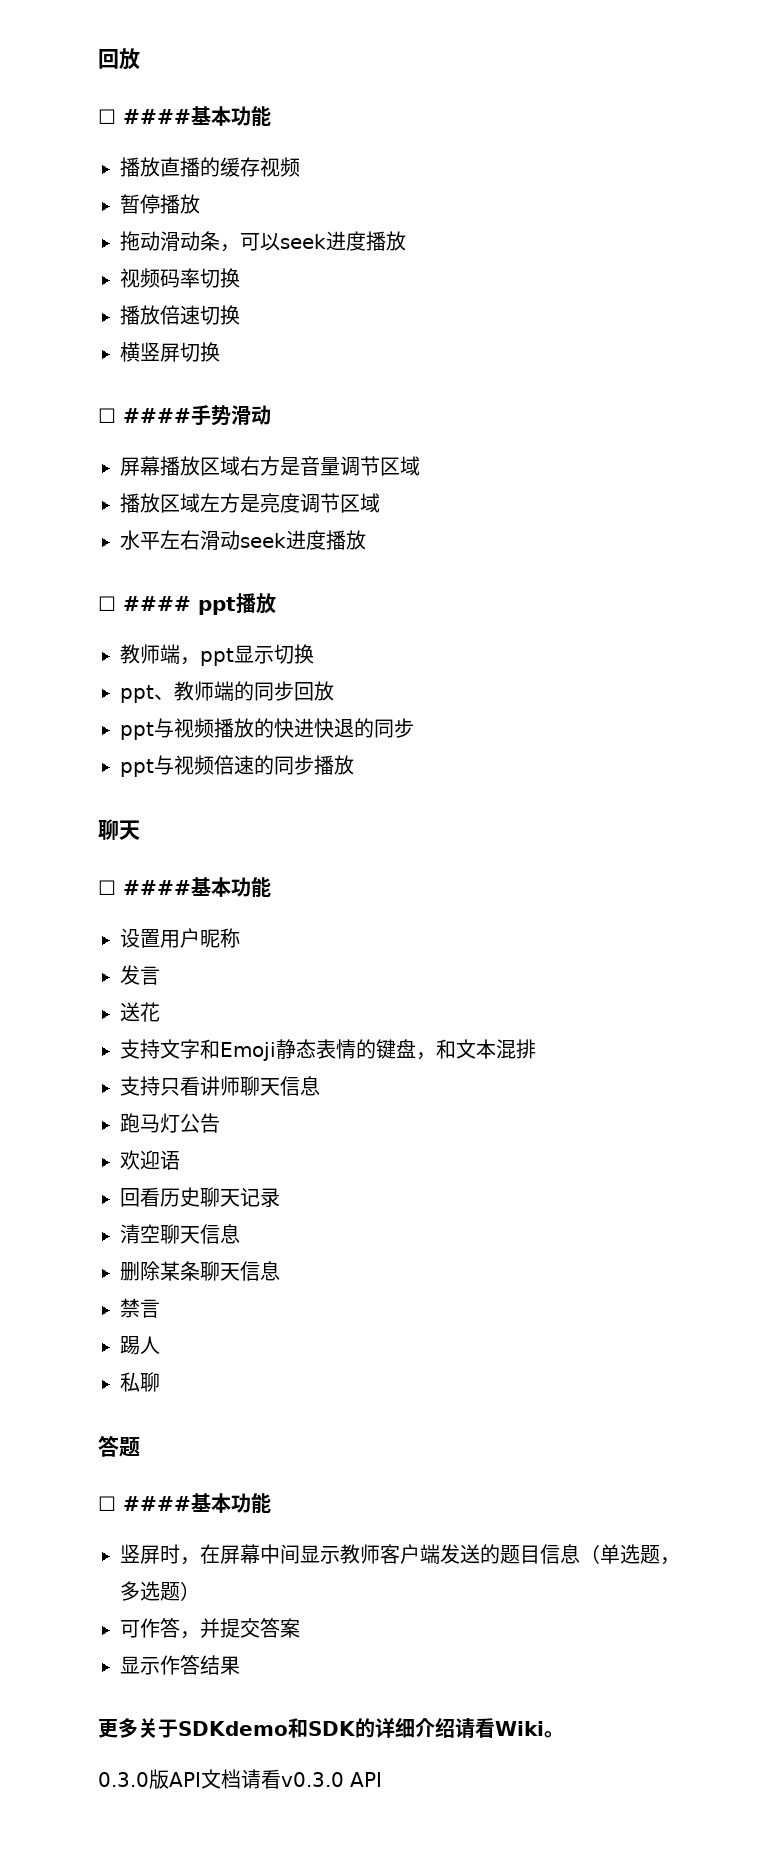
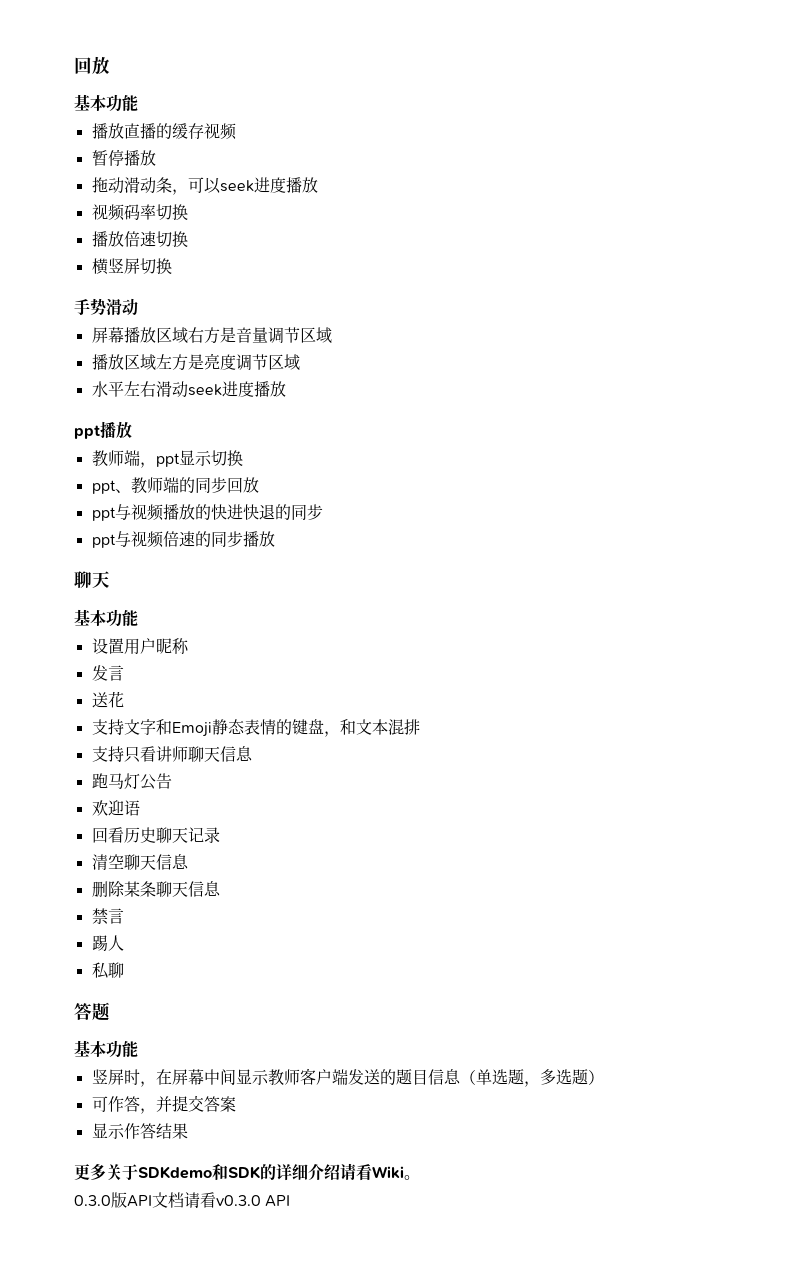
[98,48,140,70] [98,109,191,124] 回放 // ☐ #### -> [74,56,110,75] 回放 //
[98,408,191,423] ☐ #### -> (172, 266) none
[98,596,191,611] ☐ #### -> (286, 389) none
[98,880,191,895] ☐ #### -> (110, 579) none
[98,1496,191,1511] ☐ #### -> (110, 1011) none

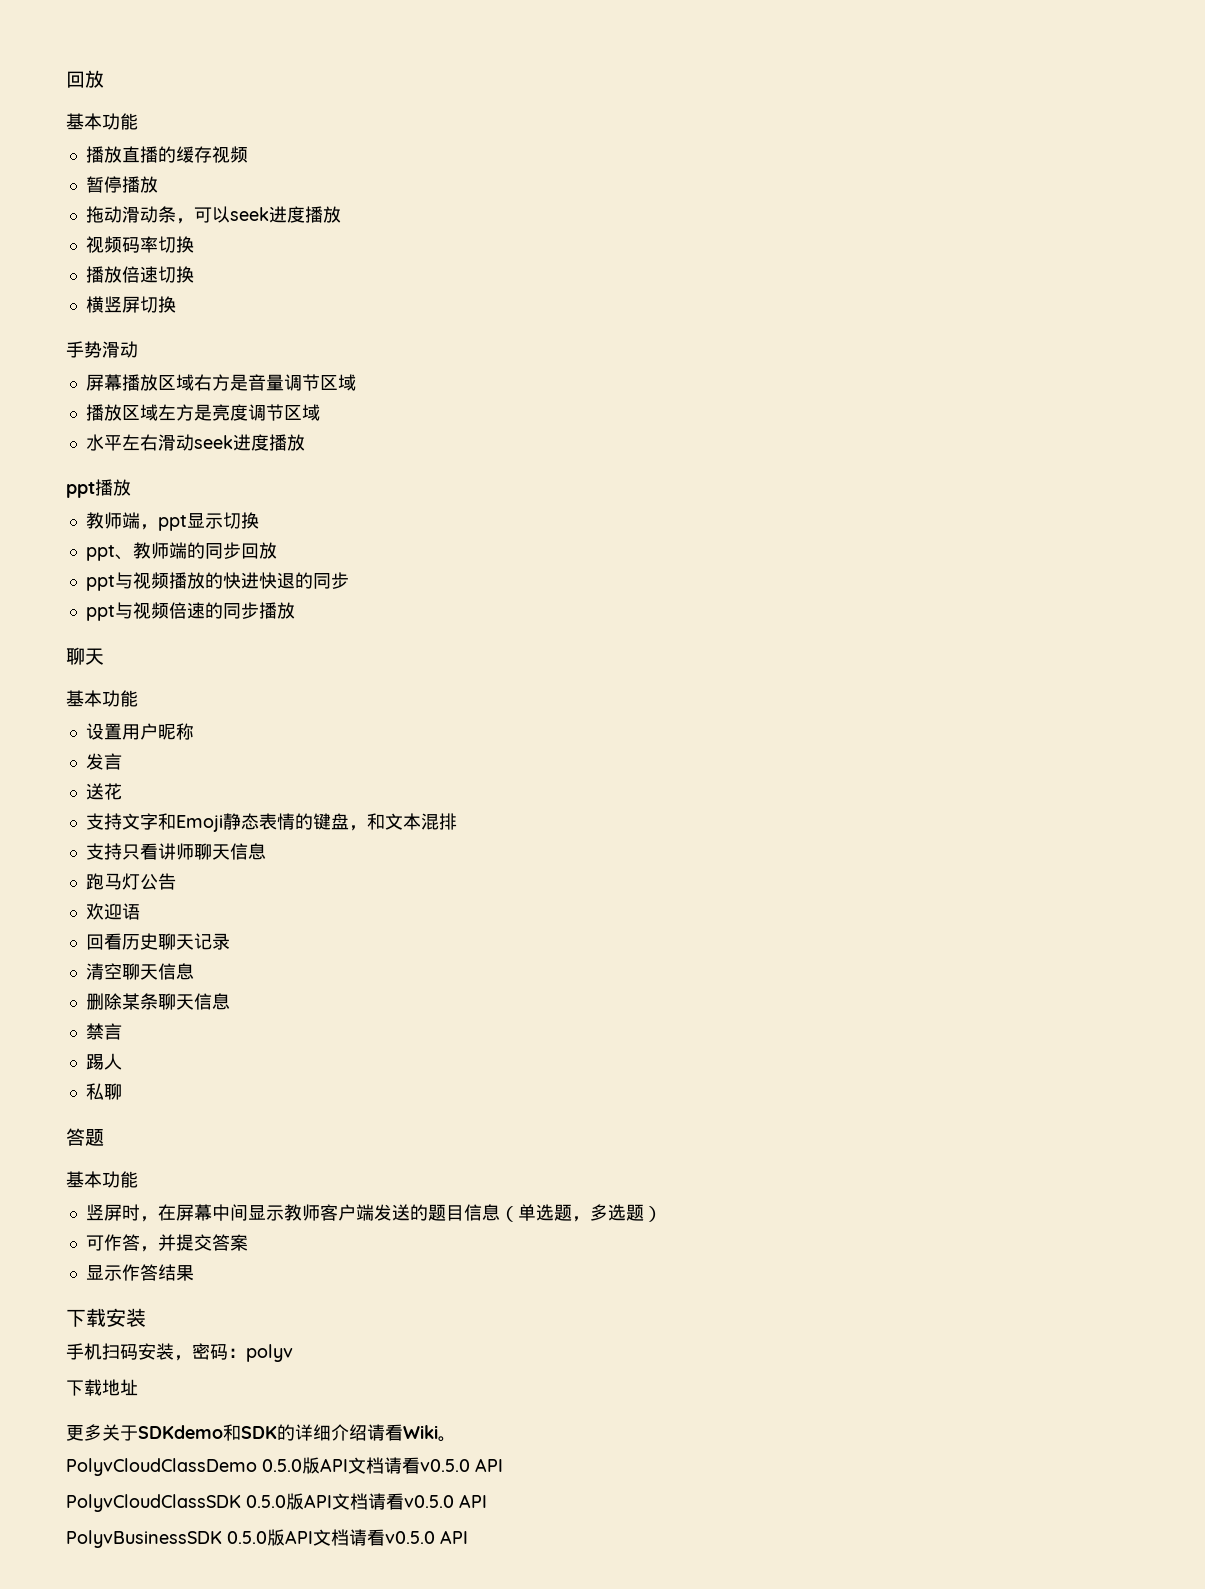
(188, 1131) none -> [66,1308,146,1327] [66,1343,293,1362] [66,1379,138,1396] // 下载安装 // 手机扫码安装，密码：polyv // 下载地址
[74,1192,291,1208] 0.3.0版API文档请看v0.3.0 API -> [66,1457,503,1476] [66,1493,487,1512] [66,1529,468,1548] PolyvCloudClassDemo 0.5.0版API文档请看v0.5.0 API // PolyvCloudClassSDK 0.5.0版API文档请看v0.5.0 API // PolyvBusinessSDK 0.5.0版API文档请看v0.5.0 API

